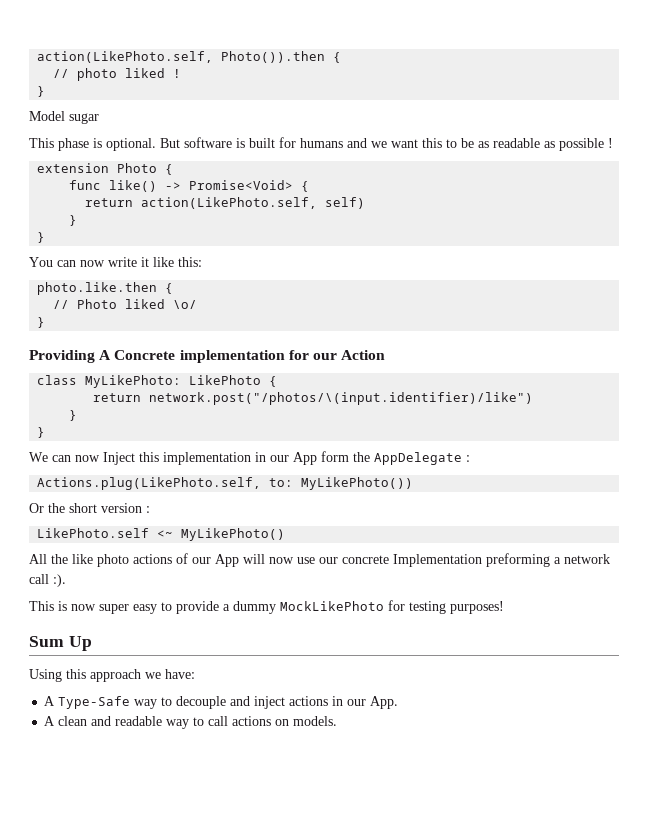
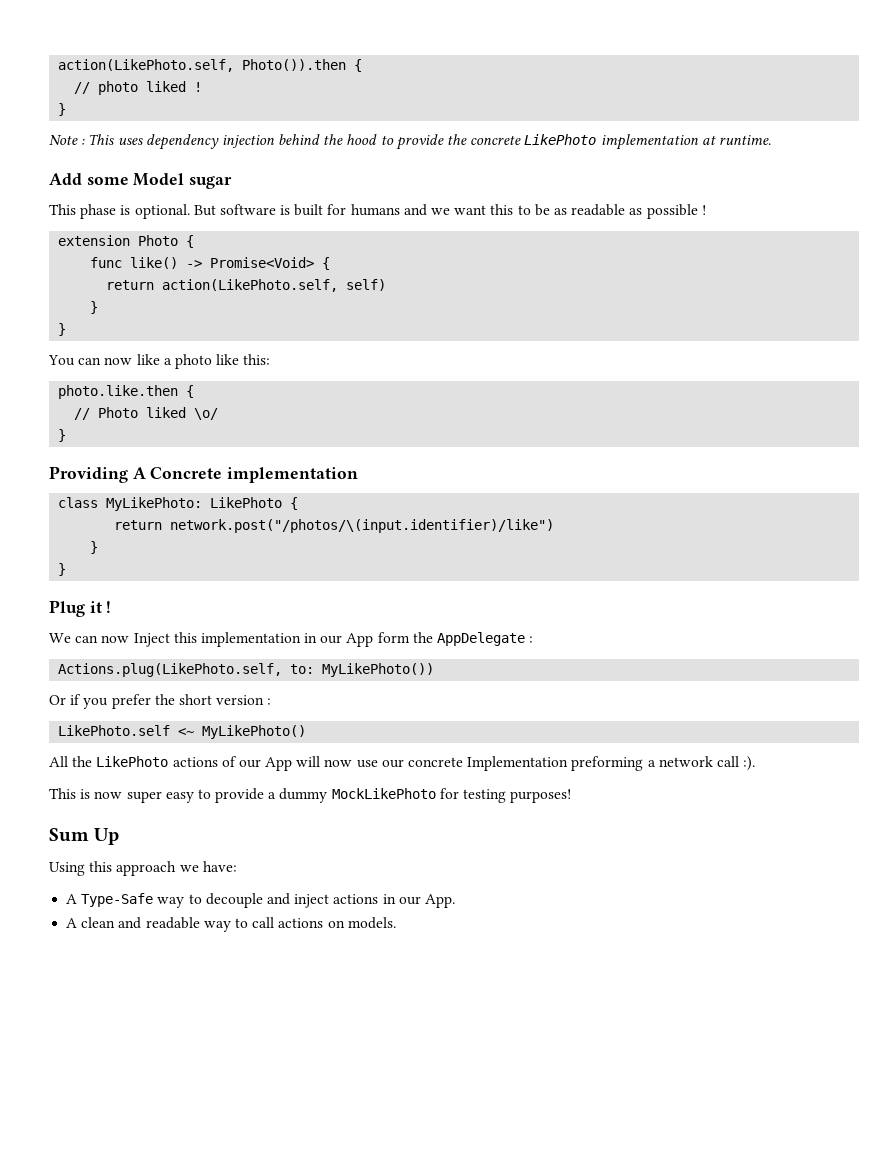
(46, 91) none -> [49,134,771,150] [49,173,129,185] Note : This uses dependency injection behind the hood to provide the concrete LikePhoto implementation at runtime. // Add some
[108,257,149,267] write it -> [136,354,212,369] like a photo
[288,350,386,360] for our Action -> (359, 475) none
(46, 432) none -> [49,600,112,617] // Plug it !
(44, 508) none -> [70,694,151,709] if you prefer
[72,554,129,567] like photo -> [96,756,169,767] LikePhoto

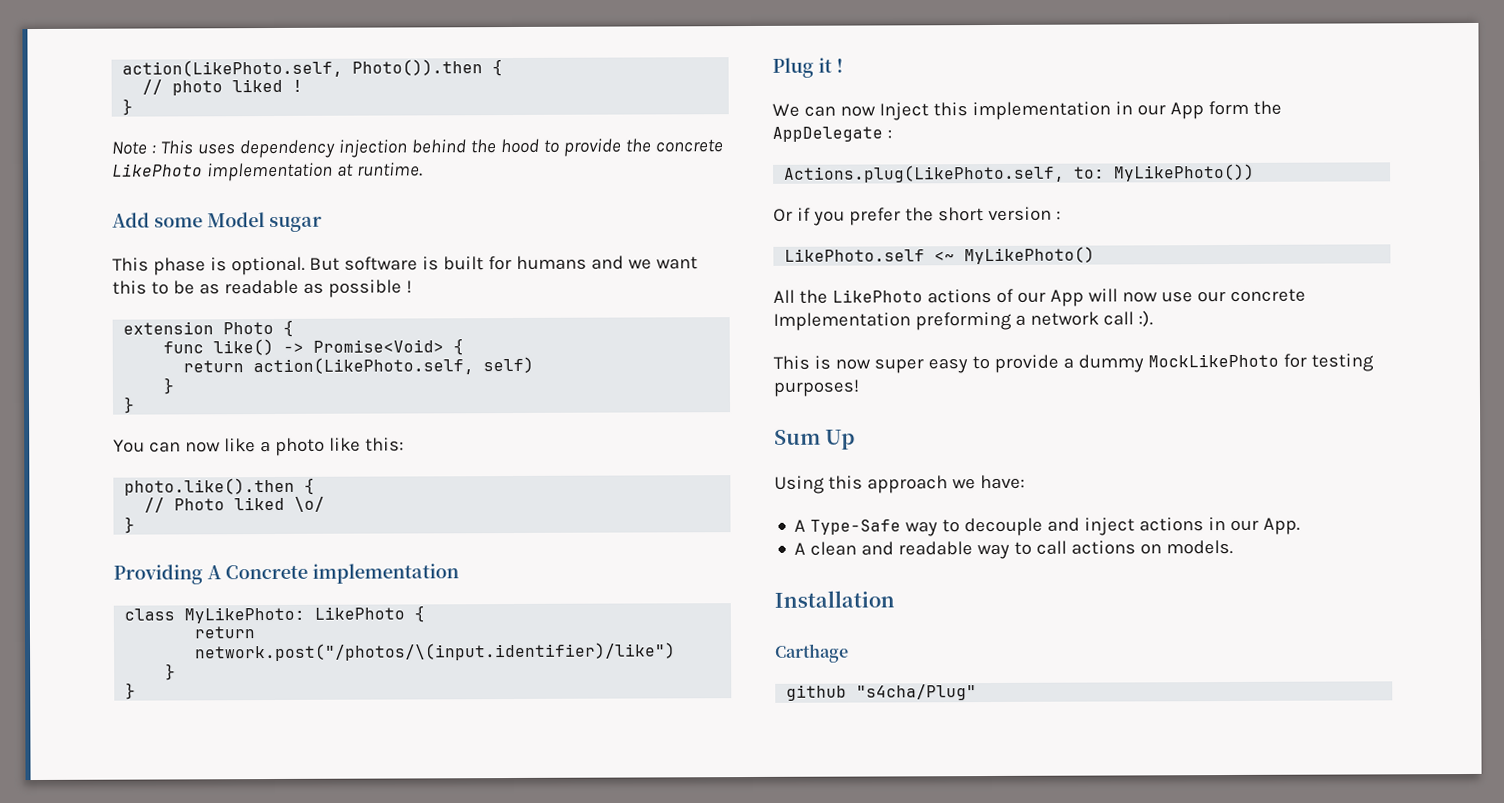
[58,385,179,399] photo.like.then -> [124,477,296,496] photo.like().then
(396, 923) none -> [774,590,895,608] [775,643,849,663] [786,684,978,701] // Installation // Carthage // github "s4cha/Plug"

